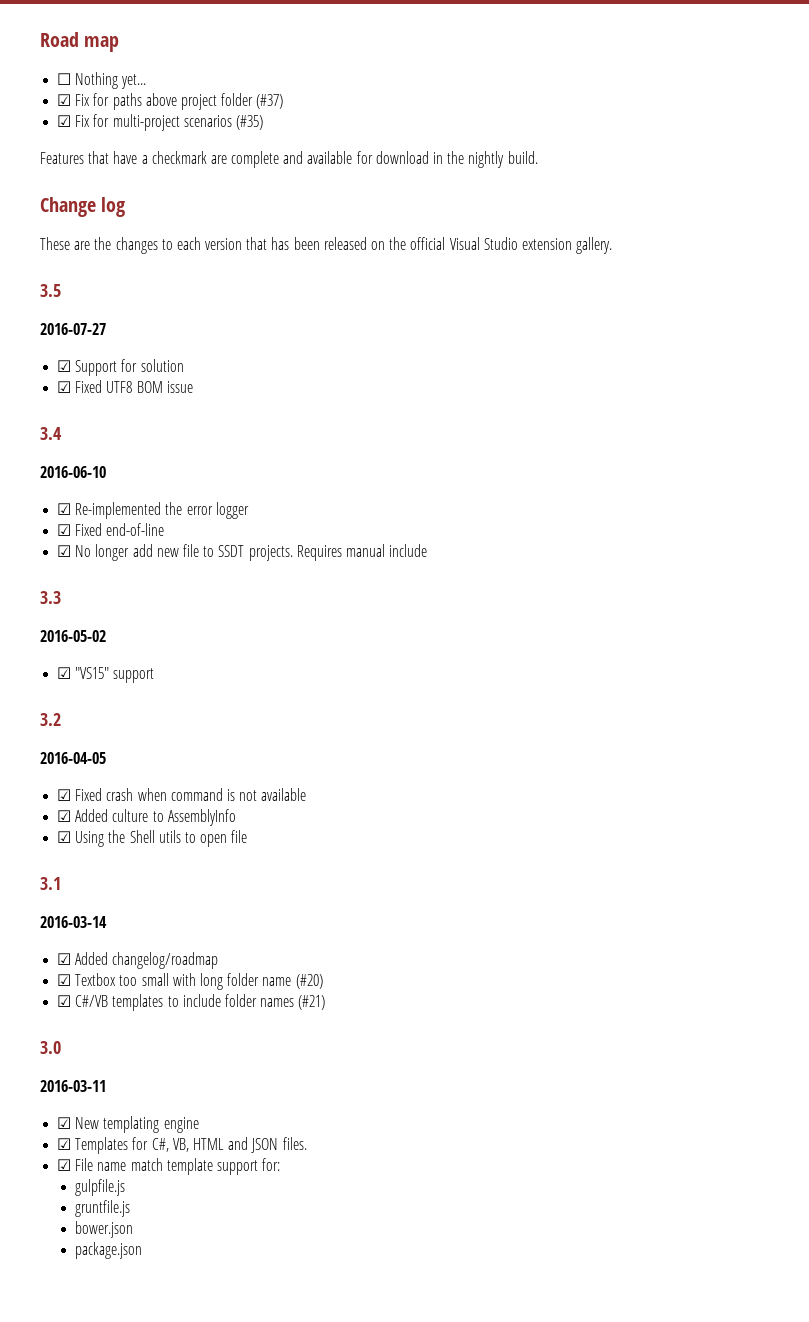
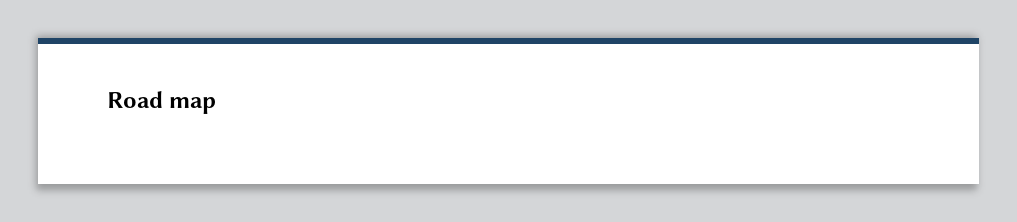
[57,72,147,89] [57,93,284,110] [57,114,263,131] [40,151,538,168] [40,197,126,217] [40,237,613,254] [40,284,61,297] [40,323,106,335] [57,359,184,376] [57,380,193,393] [40,427,62,440] [40,466,106,478] [57,502,249,519] [57,523,165,536] [57,544,428,561] [40,591,61,604] [40,630,106,642] [57,667,155,683] [40,713,61,726] [40,752,106,764] [57,788,307,801] [57,809,236,826] [57,830,248,847] [40,877,61,890] [40,916,107,928] [57,952,219,969] [57,973,323,990] [57,994,326,1011] [40,1041,61,1054] [40,1080,106,1092] [57,1116,199,1133] [57,1137,307,1154] [57,1158,281,1175] [75,1179,126,1196] [75,1200,131,1217] [75,1221,134,1238] [75,1242,143,1259] // ☐ Nothing yet... // ☑ Fix for paths above project folder (#37) // ☑ Fix for multi-project scenarios (#35) // Features that have a checkmark are complete and available for download in the nightly build. // Change log // These are the changes to each version that has been released on the official Visual Studio extension gallery. // 3.5 // 2016-07-27 // ☑ Support for solution // ☑ Fixed UTF8 BOM issue // 3.4 // 2016-06-10 // ☑ Re-implemented the error logger // ☑ Fixed end-of-line // ☑ No longer add new file to SSDT projects. Requires manual include // 3.3 // 2016-05-02 // ☑ "VS15" support // 3.2 // 2016-04-05 // ☑ Fixed crash when command is not available // ☑ Added culture to AssemblyInfo // ☑ Using the Shell utils to open file // 3.1 // 2016-03-14 // ☑ Added changelog/roadmap // ☑ Textbox too small with long folder name (#20) // ☑ C#/VB templates to include folder names (#21) // 3.0 // 2016-03-11 // ☑ New templating engine // ☑ Templates for C#, VB, HTML and JSON files. // ☑ File name match template support for: // gulpfile.js // gruntfile.js // bower.json // package.json -> (217, 105) none

